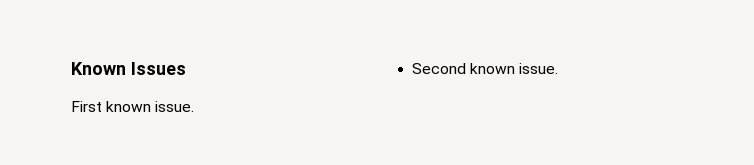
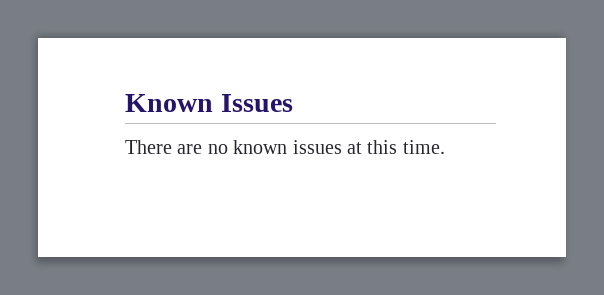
[71,101,195,112] [412,63,559,74] First known issue. // Second known issue. -> [125,140,445,154] There are no known issues at this time.

